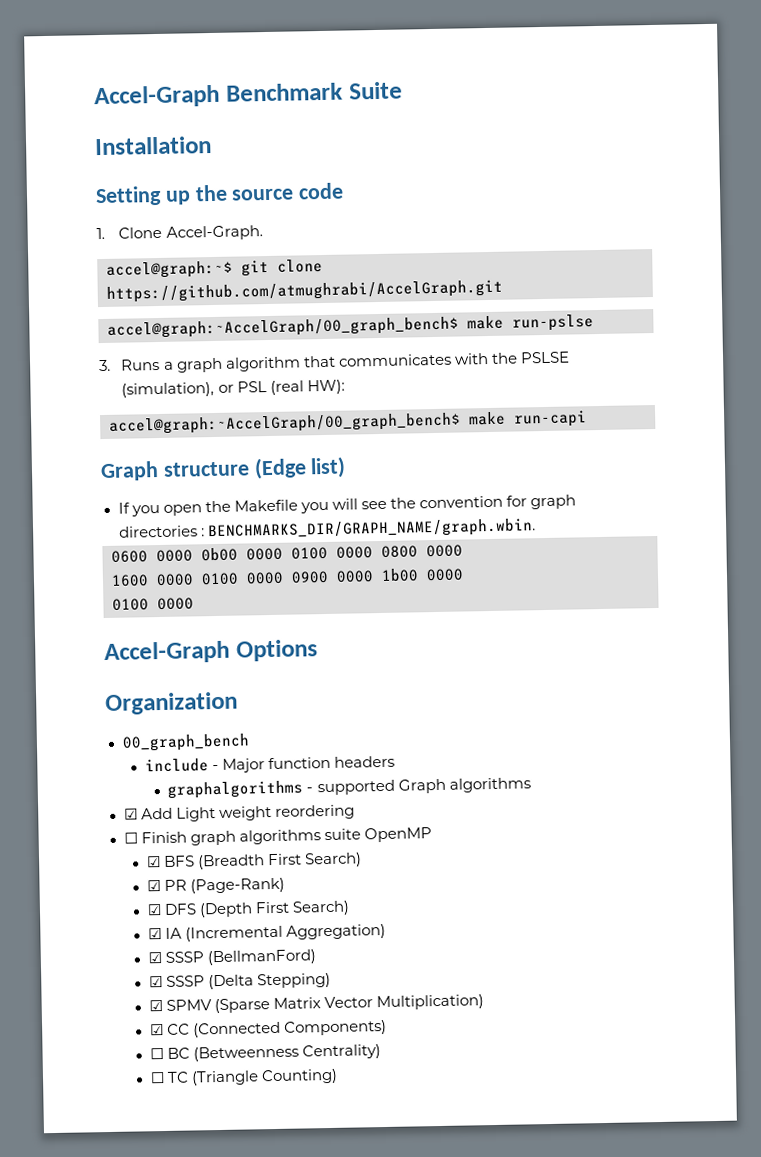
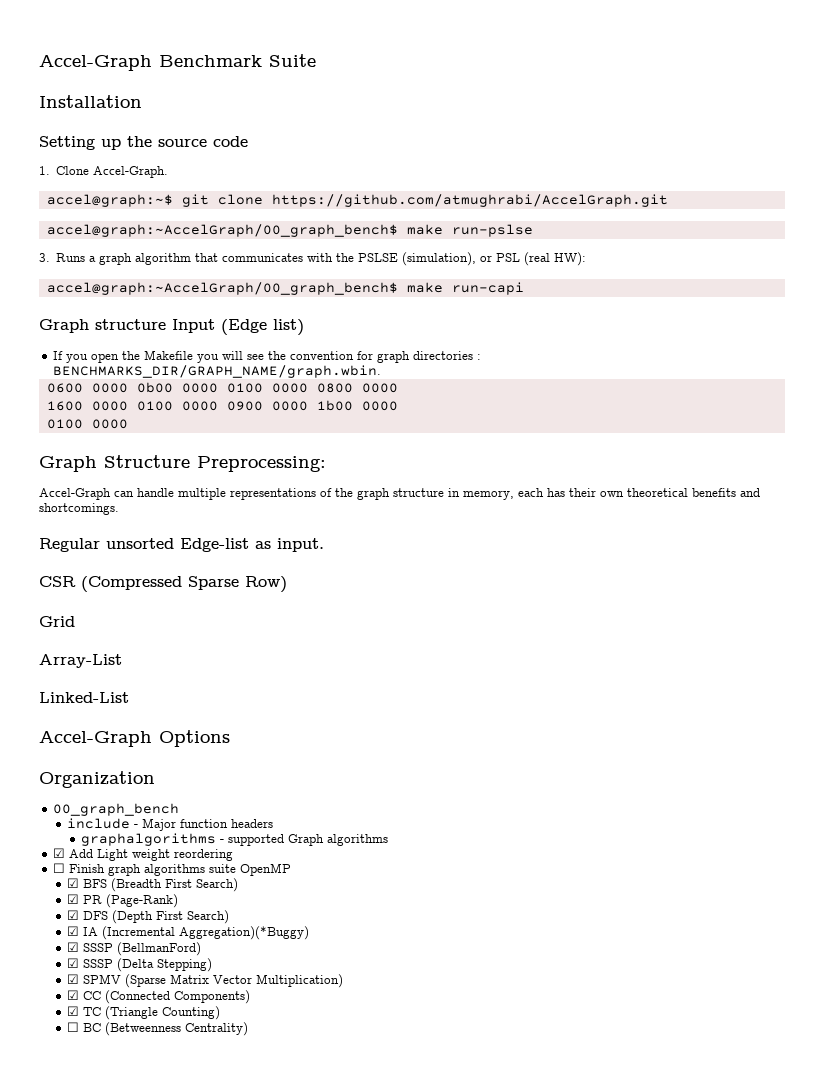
(250, 469) none -> [172,319,215,333] Input
(194, 604) none -> [39,455,326,472] [39,488,760,500] [39,503,119,515] [39,538,324,552] [39,576,287,593] [39,616,75,627] [39,654,122,668] [39,692,129,703] // Graph Structure Preprocessing: // Accel-Graph can handle multiple representations of the graph structure in memory, each has their own theoretical benefits and shortcomings. // Regular unsorted Edge-list as input. // CSR (Compressed Sparse Row) // Grid // Array-List // Linked-List
[286,923,387,940] Aggregation) -> [178,926,309,940] Aggregation)(*Buggy)
(388, 1027) none -> [66,1006,220,1020] // ☑ TC (Triangle Counting)
[149,1068,339,1086] // ☐ TC (Triangle Counting) -> (248, 1029) none

